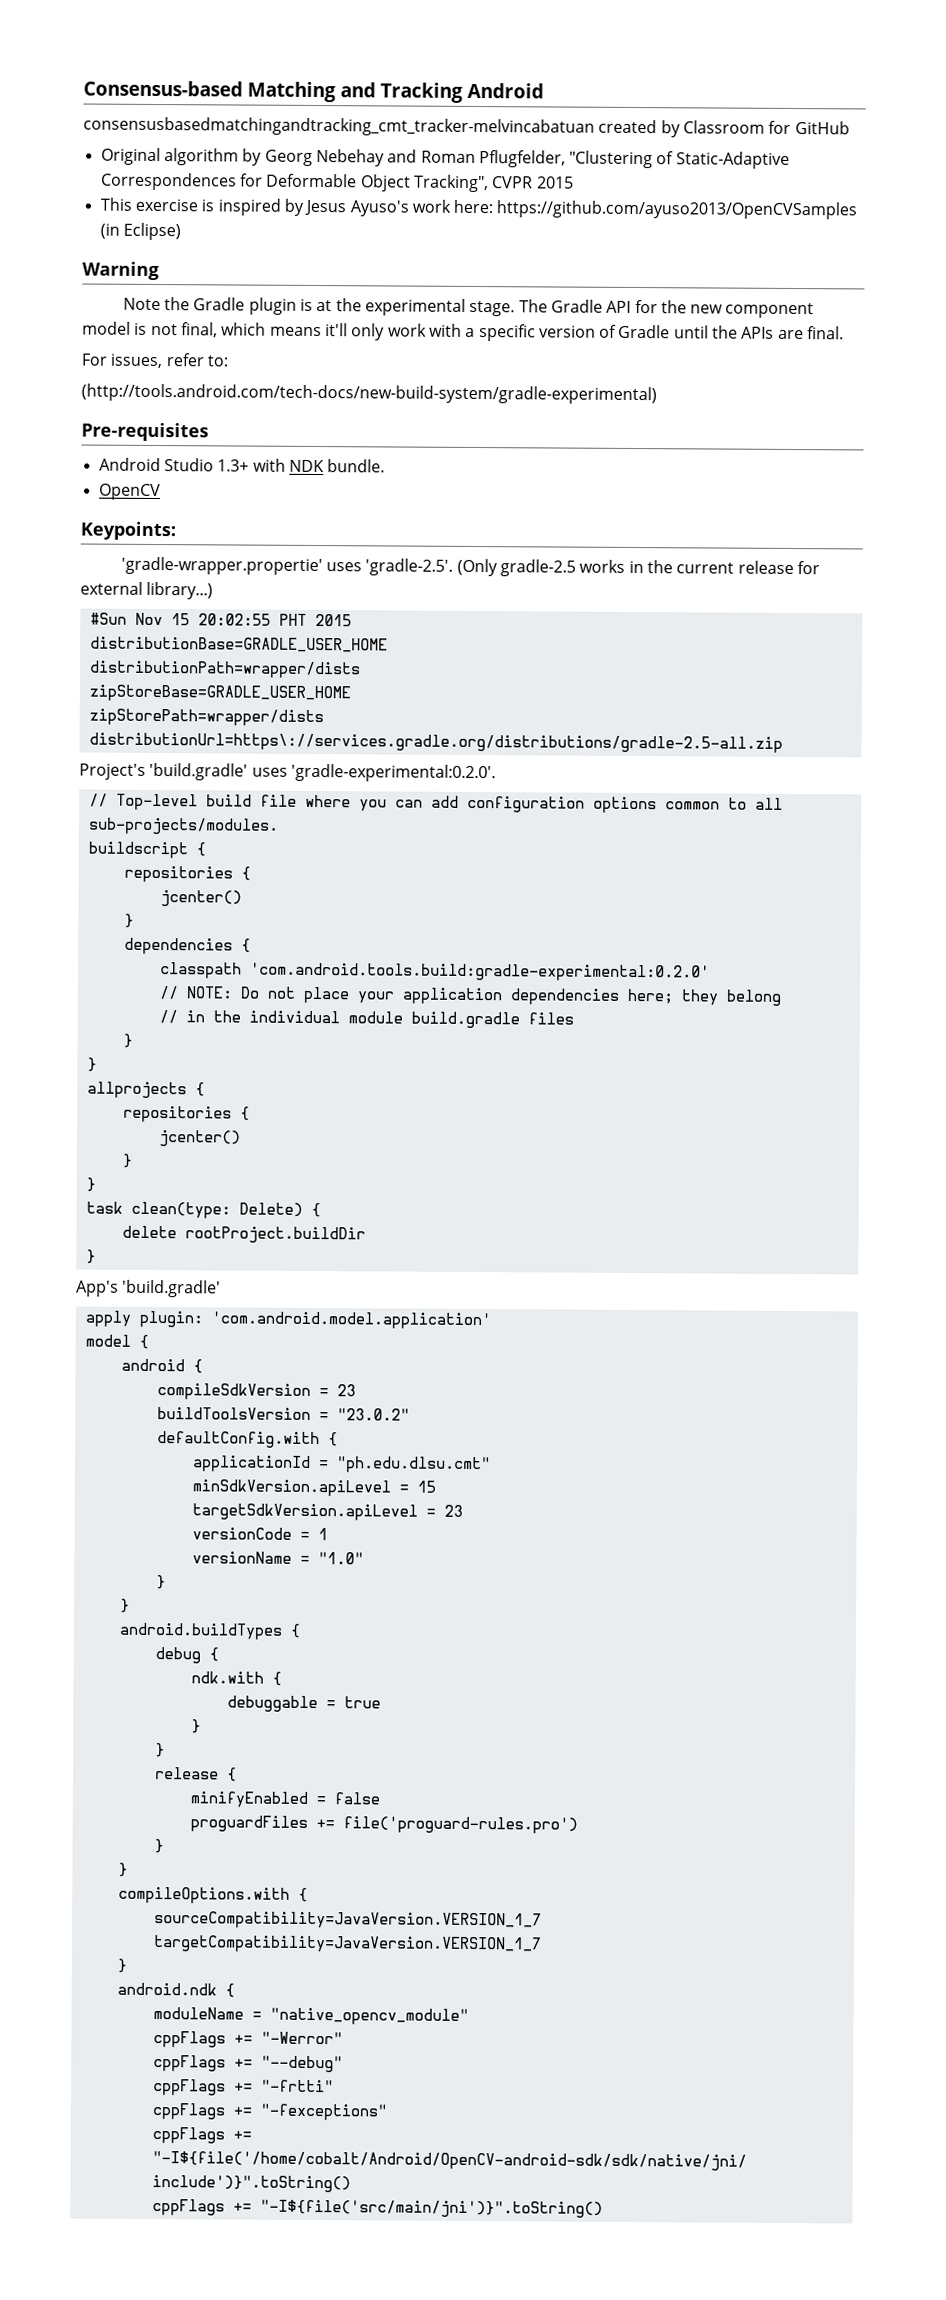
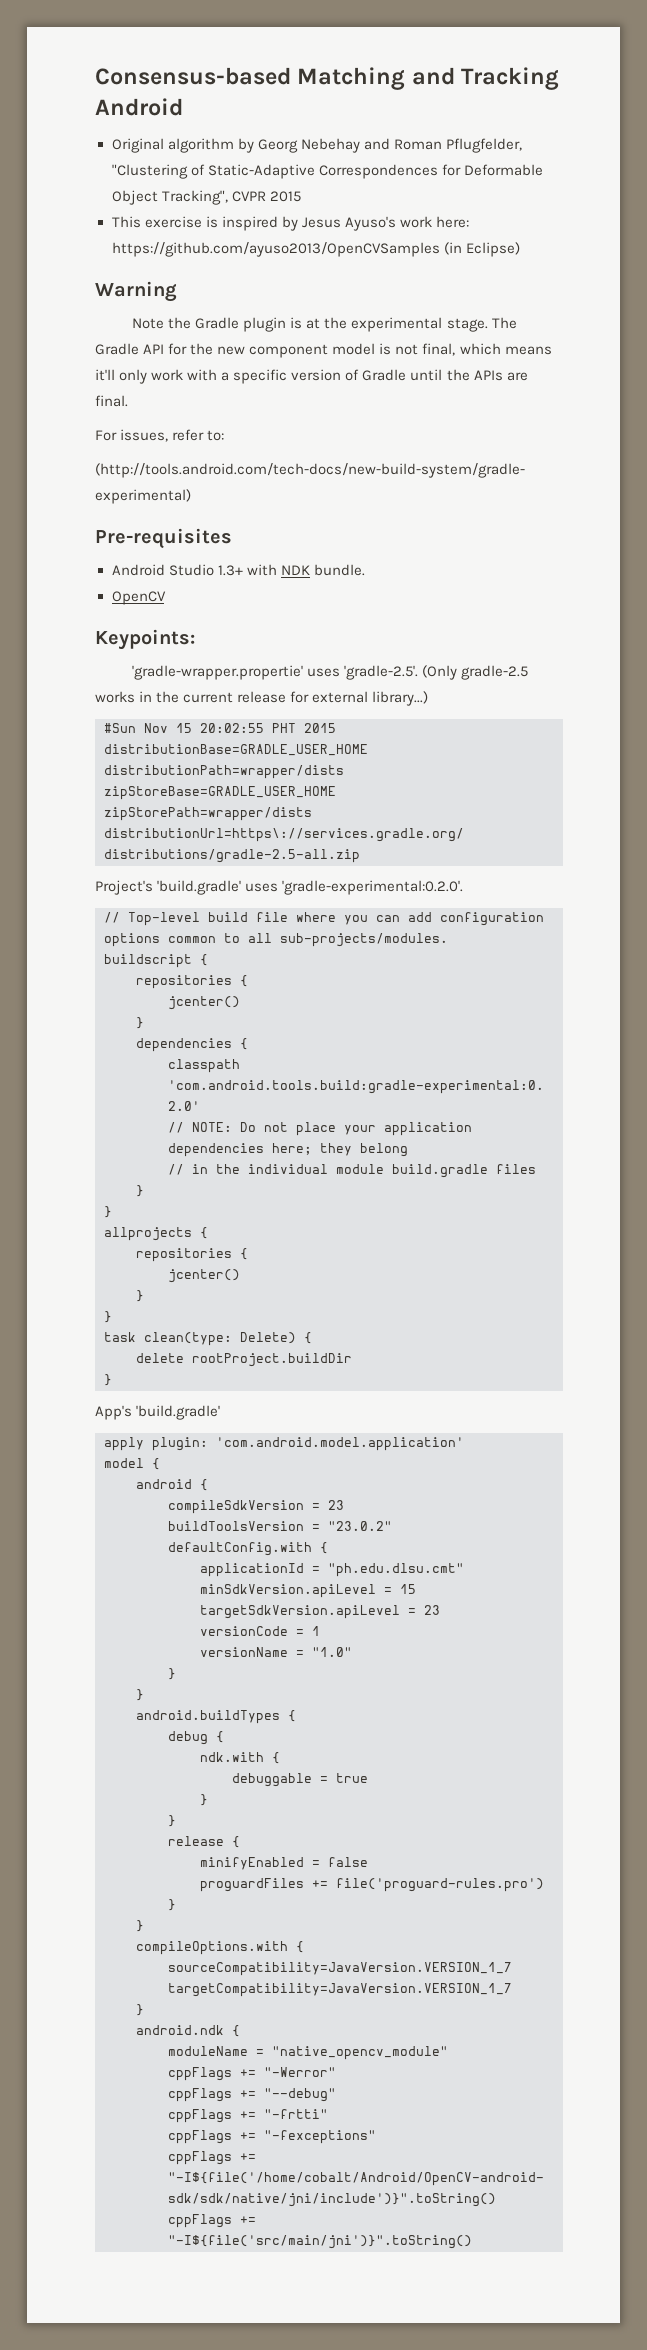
[83,116,850,138] // consensusbasedmatchingandtracking_cmt_tracker-melvincabatuan created by Classroom for GitHub -> (183, 107) none

